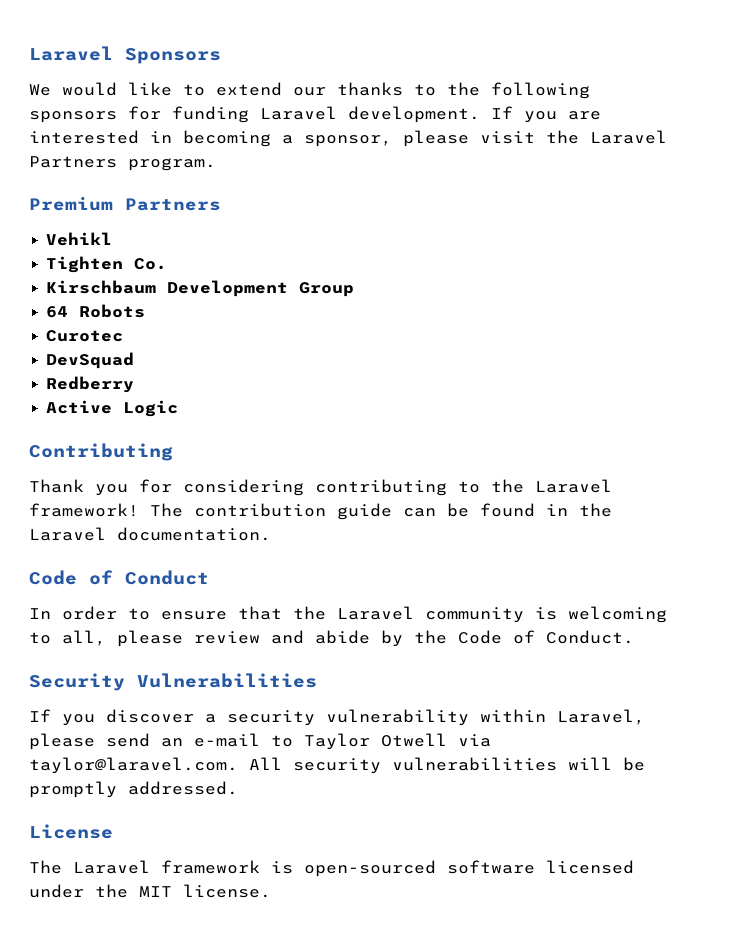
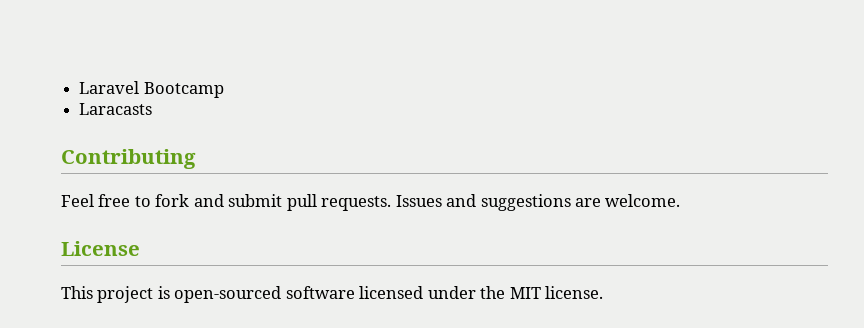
[29,46,221,64] [29,82,590,99] [29,106,601,123] [29,130,667,147] [29,156,216,171] [29,196,221,211] [46,232,113,246] [46,256,168,273] [46,280,355,297] [46,304,146,318] [46,330,124,342] [46,352,135,369] [46,376,135,393] [46,400,179,417] [29,443,173,461] [29,479,612,496] [29,503,612,520] [29,527,271,541] [29,570,209,585] [29,606,667,623] [29,630,634,647] [29,673,317,691] [29,709,645,726] [29,733,491,750] [29,757,645,774] [29,781,238,798] [29,824,113,839] [29,860,260,874] Laravel Sponsors // We would like to extend our thanks to the following sponsors for funding Laravel development. If you are interested in becoming a sponsor, please visit the Laravel Partners program. // Premium Partners // Vehikl // Tighten Co. // Kirschbaum Development Group // 64 Robots // Curotec // DevSquad // Redberry // Active Logic // Contributing // Thank you for considering contributing to the Laravel framework! The contribution guide can be found in the Laravel documentation. // Code of Conduct // In order to ensure that the Laravel community is welcoming to all, please review and abide by the Code of Conduct. // Security Vulnerabilities // If you discover a security vulnerability within Laravel, please send an e-mail to Taylor Otwell via taylor@laravel.com. All security vulnerabilities will be promptly addressed. // License // The Laravel framework -> [79,81,224,98] [79,103,153,115] [61,149,196,169] [61,194,681,211] [61,241,140,256] [61,286,154,303] Laravel Bootcamp // Laracasts // Contributing // Feel free to fork and submit pull requests. Issues and suggestions are welcome. // License // This project

